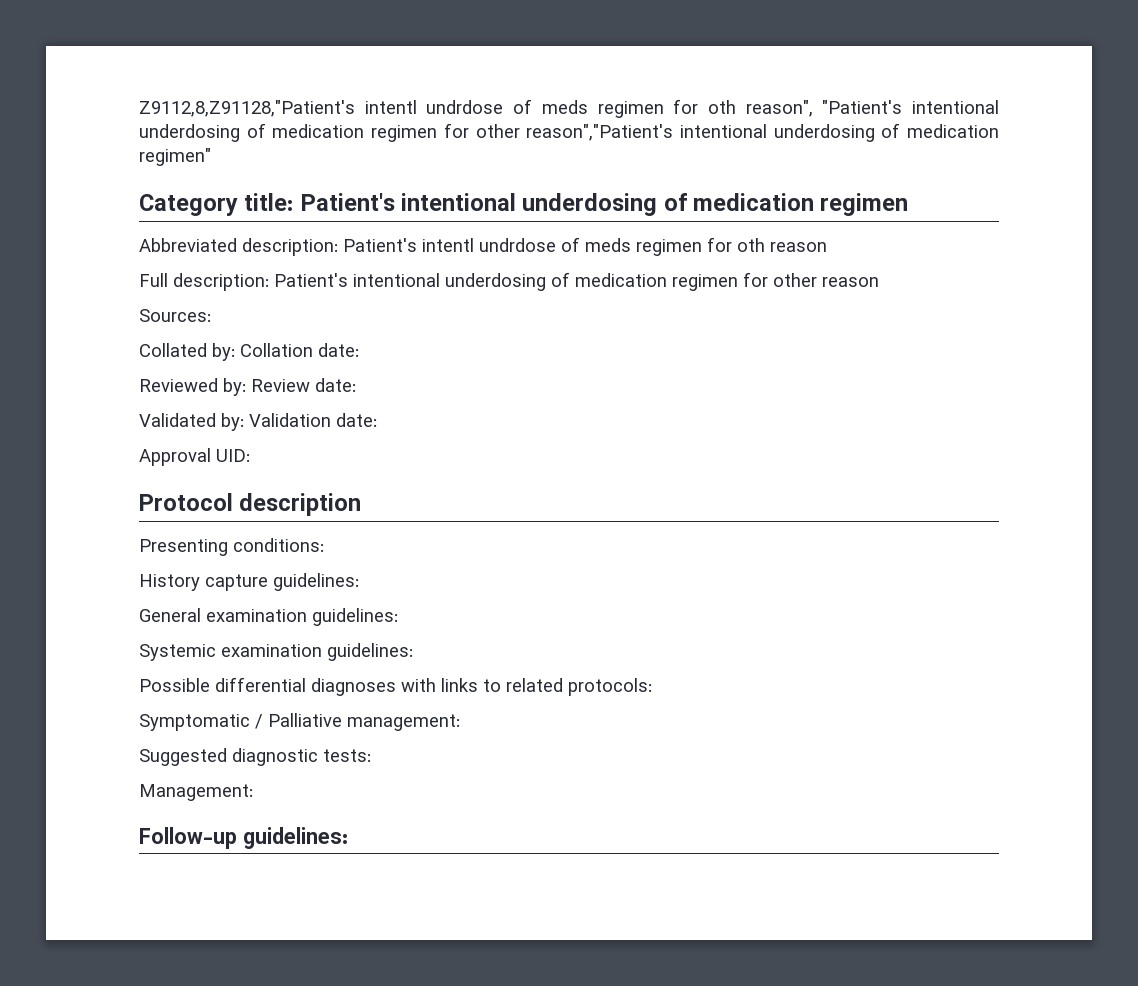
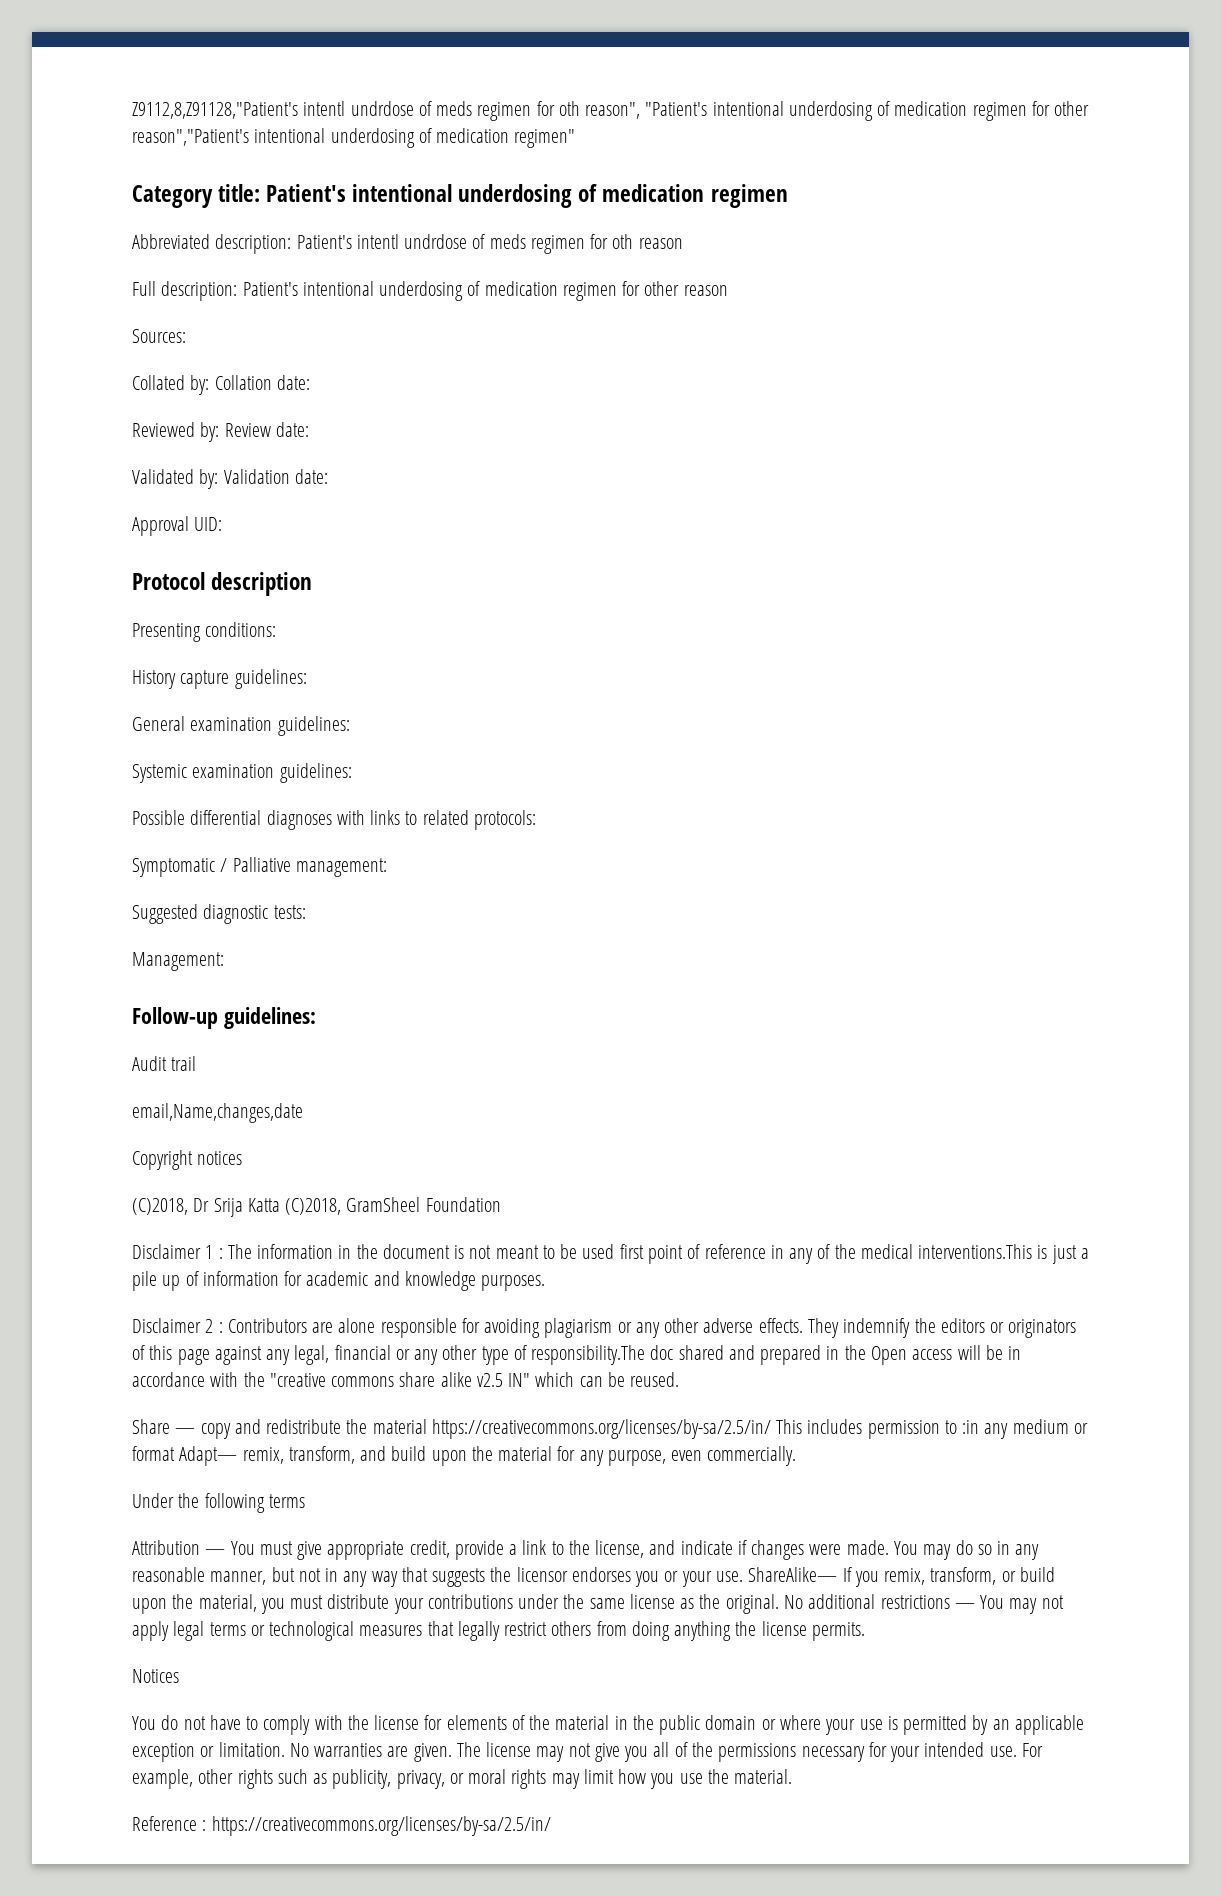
(348, 838) none -> [132,1056,197,1071] [132,1103,303,1123] [132,1150,243,1170] [132,1197,501,1217] [132,1244,1089,1264] [132,1271,546,1291] [132,1318,1077,1338] [132,1345,1022,1365] [132,1372,680,1387] [132,1419,1088,1439] [132,1446,797,1466] [132,1493,305,1513] [132,1540,1040,1560] [132,1567,1055,1587] [132,1594,1064,1614] [132,1621,865,1641] [132,1669,179,1683] [132,1715,1084,1735] [132,1742,1043,1762] [132,1769,793,1789] [132,1816,551,1836] // Audit trail // email,Name,changes,date // Copyright notices // (C)2018, Dr Srija Katta (C)2018, GramSheel Foundation // Disclaimer 1 : The information in the document is not meant to be used first point of reference in any of the medical interventions.This is just a pile up of information for academic and knowledge purposes. // Disclaimer 2 : Contributors are alone responsible for avoiding plagiarism or any other adverse effects. They indemnify the editors or originators of this page against any legal, financial or any other type of responsibility.The doc shared and prepared in the Open access will be in accordance with the "creative commons share alike v2.5 IN" which can be reused. // Share — copy and redistribute the material https://creativecommons.org/licenses/by-sa/2.5/in/ This includes permission to :in any medium or format Adapt— remix, transform, and build upon the material for any purpose, even commercially. // Under the following terms // Attribution — You must give appropriate credit, provide a link to the license, and indicate if changes were made. You may do so in any reasonable manner, but not in any way that suggests the licensor endorses you or your use. ShareAlike— If you remix, transform, or build upon the material, you must distribute your contributions under the same license as the original. No additional restrictions — You may not apply legal terms or technological measures that legally restrict others from doing anything the license permits. // Notices // You do not have to comply with the license for elements of the material in the public domain or where your use is permitted by an applicable exception or limitation. No warranties are given. The license may not give you all of the permissions necessary for your intended use. For example, other rights such as publicity, privacy, or moral rights may limit how you use the material. // Reference : https://creativecommons.org/licenses/by-sa/2.5/in/

